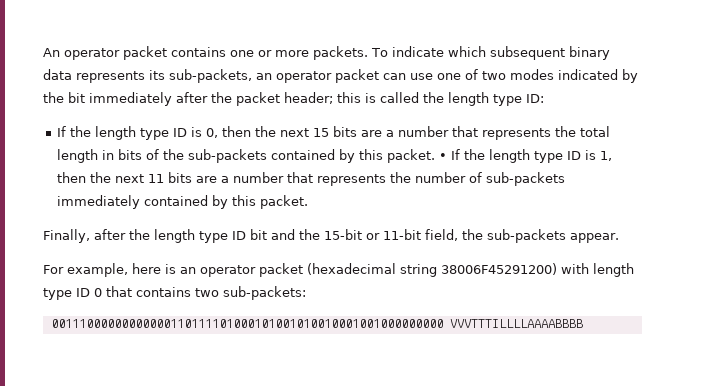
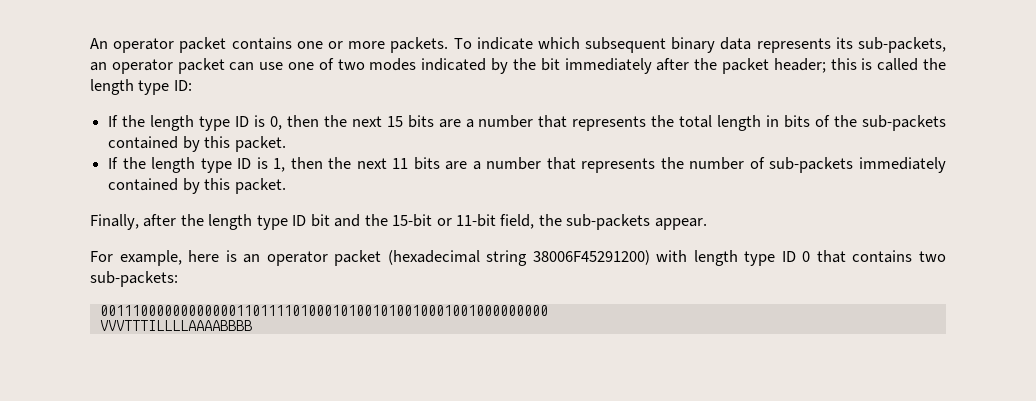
[439,153,448,160] • -> (286, 144) //
(443, 323) none -> (548, 310) //

